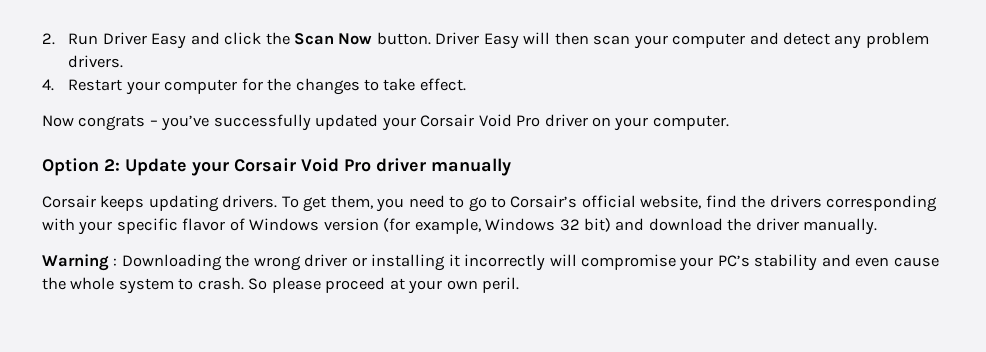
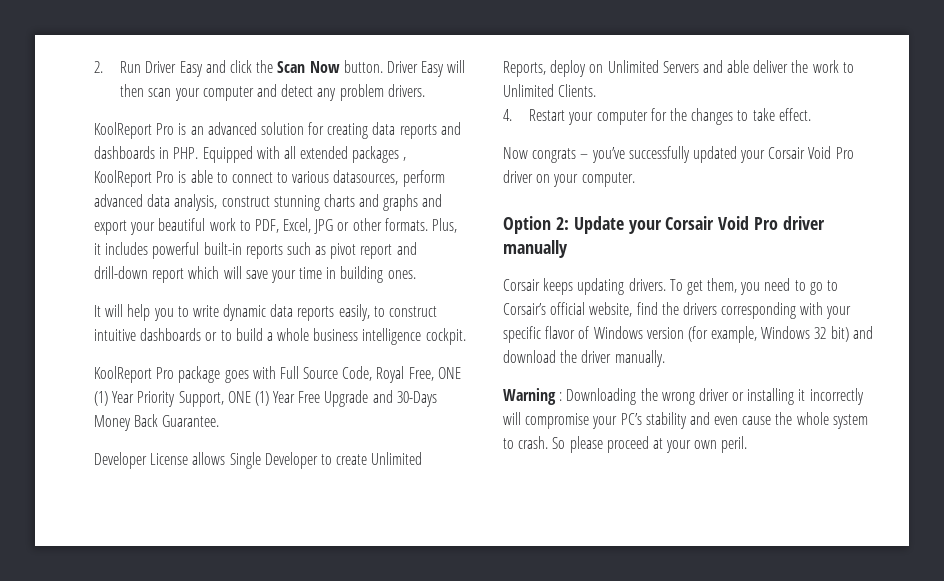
(124, 61) none -> [94,122,461,139] [94,146,407,163] [94,170,445,187] [94,194,443,211] [94,218,458,235] [94,242,417,259] [94,266,416,283] [94,304,438,321] [94,328,466,345] [94,366,461,383] [94,390,437,407] [94,414,220,431] [94,452,423,469] [503,60,854,77] [503,84,597,97] // KoolReport Pro is an advanced solution for creating data reports and dashboards in PHP. Equipped with all extended packages , KoolReport Pro is able to connect to various datasources, perform advanced data analysis, construct stunning charts and graphs and export your beautiful work to PDF, Excel, JPG or other formats. Plus, it includes powerful built-in reports such as pivot report and drill-down report which will save your time in building ones. // It will help you to write dynamic data reports easily, to construct intuitive dashboards or to build a whole business intelligence cockpit. // KoolReport Pro package goes with Full Source Code, Royal Free, ONE (1) Year Priority Support, ONE (1) Year Free Upgrade and 30-Days Money Back Guarantee. // Developer License allows Single Developer to create Unlimited Reports, deploy on Unlimited Servers and able deliver the work to Unlimited Clients.

